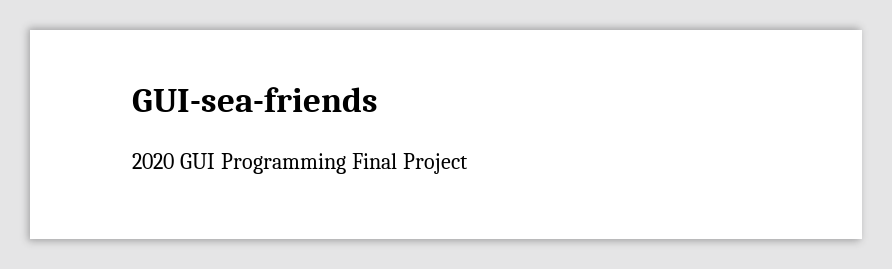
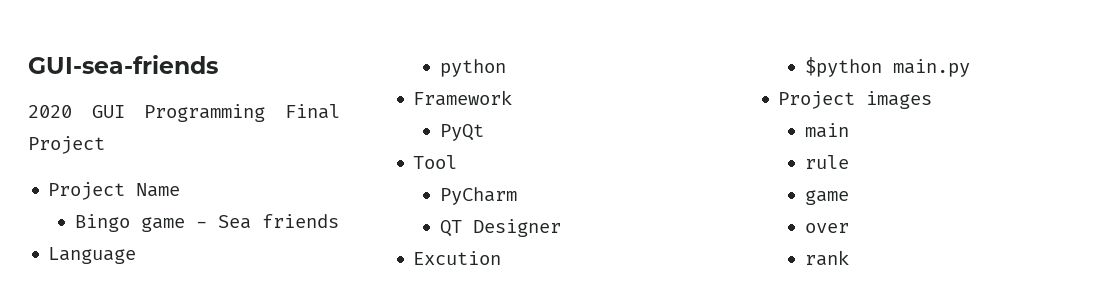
(468, 163) none -> [48,182,181,200] [74,214,339,232] [48,247,137,264] [439,59,506,77] [413,90,513,106] [439,124,484,141] [413,155,458,169] [439,187,517,205] [439,219,561,237] [413,251,502,265] [804,57,970,77] [778,91,933,109] [804,123,849,138] [804,155,849,169] [804,190,849,205] [804,223,849,233] [804,250,849,266] // Project Name // Bingo game - Sea friends // Language // python // Framework // PyQt // Tool // PyCharm // QT Designer // Excution // $python main.py // Project images // main // rule // game // over // rank

